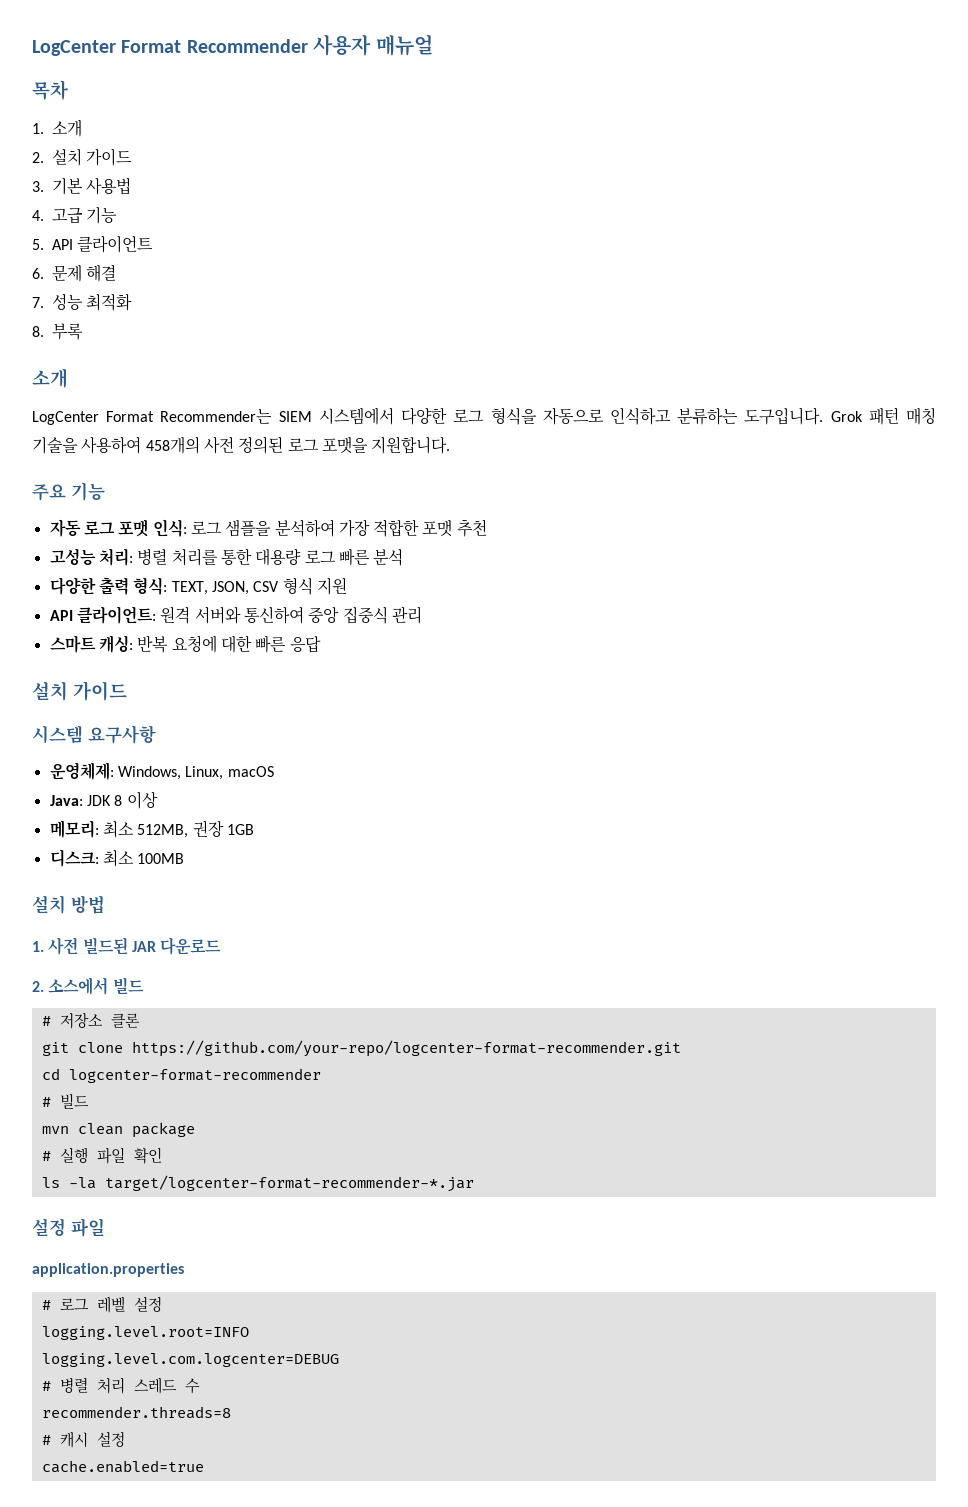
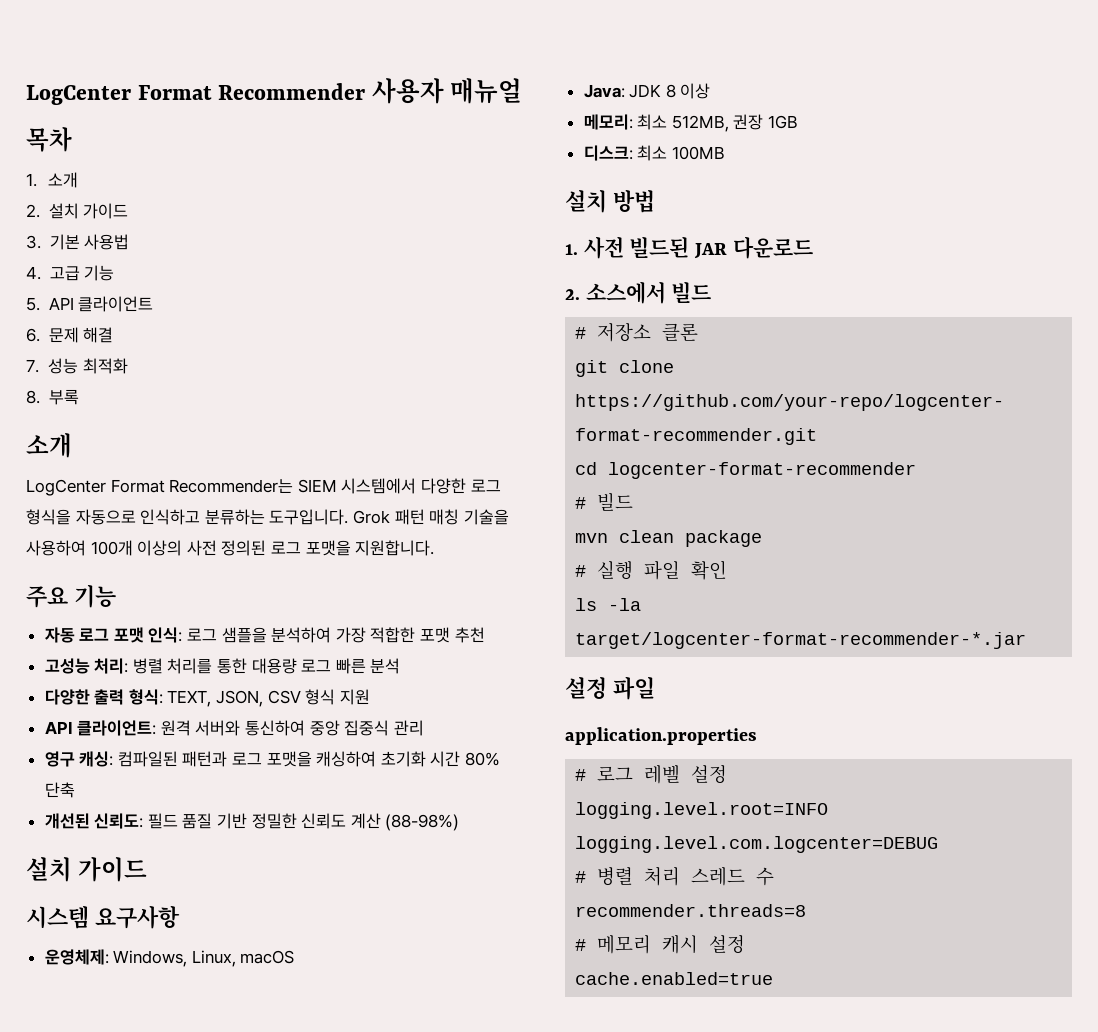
[145,436,200,454] 458개의 -> [90,540,183,556] 100개 이상의
[49,635,321,653] 스마트 캐싱: 반복 요청에 대한 빠른 응답 -> [44,751,501,767] [44,782,75,798] [44,813,460,831] 영구 캐싱: 컴파일된 패턴과 로그 포맷을 캐싱하여 초기화 시간 80% 단축 // 개선된 신뢰도: 필드 품질 기반 정밀한 신뢰도 계산 (88-98%)
(51, 1440) none -> [597,935,652,954] 메모리

